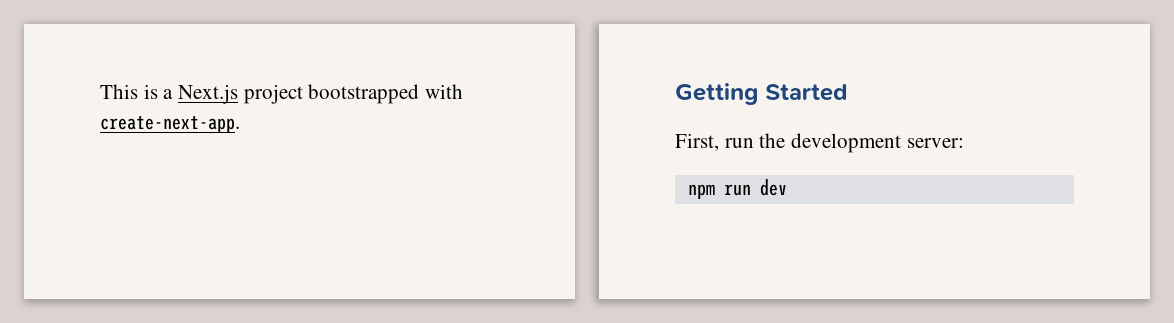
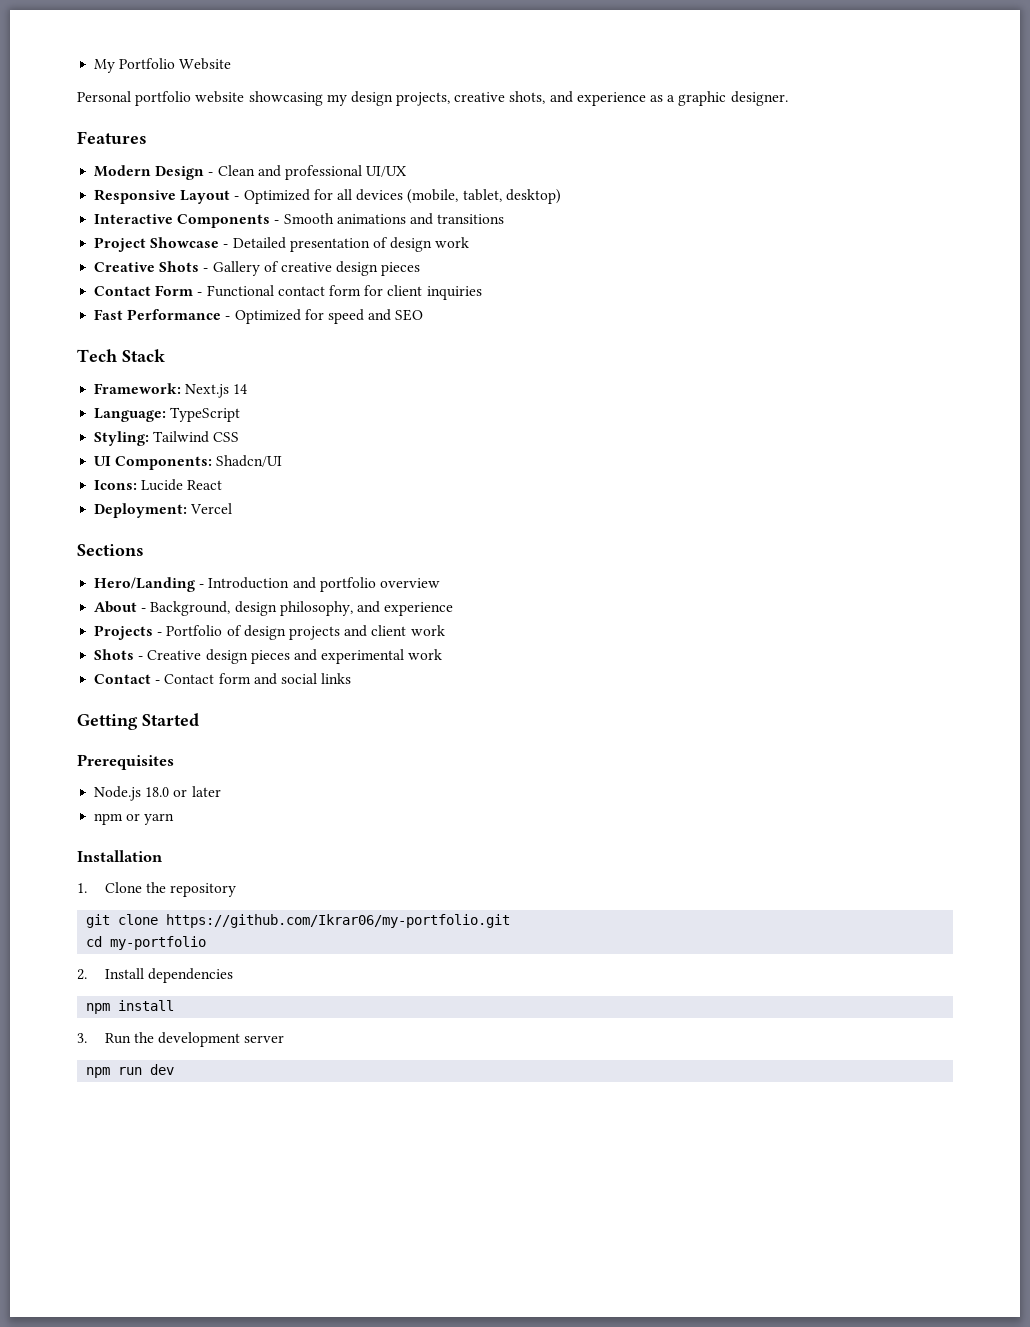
[100,84,464,104] [100,116,240,133] [675,83,848,105] [675,133,754,151] This is a Next.js project bootstrapped with create-next-app. // Getting Started // First, run -> [94,58,232,73] [77,91,788,106] [77,131,147,144] [94,165,407,180] [94,189,561,204] [94,213,505,228] [94,237,470,252] [94,261,421,276] [94,285,482,300] [94,309,424,324] [77,349,165,362] [94,383,248,398] [94,407,241,422] [94,431,240,446] [94,455,283,470] [94,479,223,491] [94,503,233,518] [77,544,144,556] [94,577,440,592] [94,601,454,616] [94,625,445,640] [94,649,443,664] [94,673,352,685] [77,713,199,730] [77,754,174,770] [94,786,221,801] [94,813,175,825] [77,850,163,862] [77,882,237,897] [86,914,511,928] [86,936,207,950] [77,968,234,983] [86,1000,175,1014] [77,1033,131,1044] My Portfolio Website // Personal portfolio website showcasing my design projects, creative shots, and experience as a graphic designer. // Features // Modern Design - Clean and professional UI/UX // Responsive Layout - Optimized for all devices (mobile, tablet, desktop) // Interactive Components - Smooth animations and transitions // Project Showcase - Detailed presentation of design work // Creative Shots - Gallery of creative design pieces // Contact Form - Functional contact form for client inquiries // Fast Performance - Optimized for speed and SEO // Tech Stack // Framework: Next.js 14 // Language: TypeScript // Styling: Tailwind CSS // UI Components: Shadcn/UI // Icons: Lucide React // Deployment: Vercel // Sections // Hero/Landing - Introduction and portfolio overview // About - Background, design philosophy, and experience // Projects - Portfolio of design projects and client work // Shots - Creative design pieces and experimental work // Contact - Contact form and social links // Getting Started // Prerequisites // Node.js 18.0 or later // npm or yarn // Installation // 1. Clone the repository // git clone https://github.com/Ikrar06/my-portfolio.git // cd my-portfolio // 2. Install dependencies // npm install // 3. Run
[906,138,964,148] server: -> [244,1035,285,1043] server

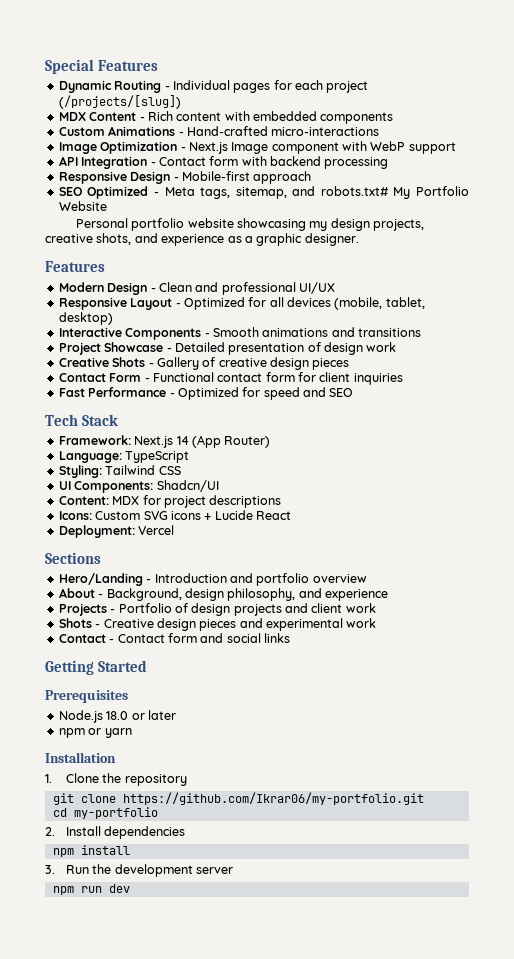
(94, 66) none -> [45,59,158,74] [58,80,369,93] [58,95,181,109] [58,111,394,124] [58,126,380,136] [58,141,456,154] [58,156,389,169] [58,171,312,184] [58,186,389,199] Special Features // Dynamic Routing - Individual pages for each project (/projects/[slug]) // MDX Content - Rich content with embedded components // Custom Animations - Hand-crafted micro-interactions // Image Optimization - Next.js Image component with WebP support // API Integration - Contact form with backend processing // Responsive Design - Mobile-first approach // SEO Optimized - Meta tags, sitemap, and robots.txt#
(248, 389) none -> [191,435,271,448] (App Router)
[94,480,138,490] Icons: -> [58,495,282,508] [58,511,212,520] Content: MDX for project descriptions // Icons: Custom SVG icons +

